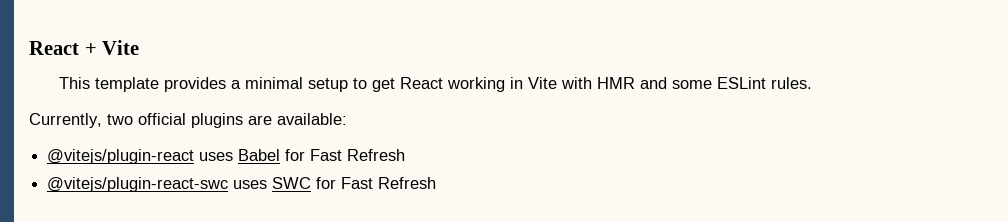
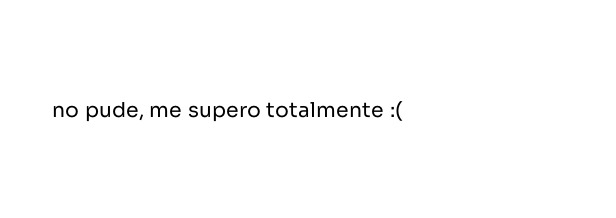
[29,40,140,55] [58,77,812,92] [29,113,347,128] [47,149,406,164] [47,177,437,192] React + Vite // This template provides a minimal setup to get React working in Vite with HMR and some ESLint rules. // Currently, two official plugins are available: // @vitejs/plugin-react uses Babel for Fast Refresh // @vitejs/plugin-react-swc uses SWC for Fast Refresh -> [52,101,403,122] no pude, me supero totalmente :(

